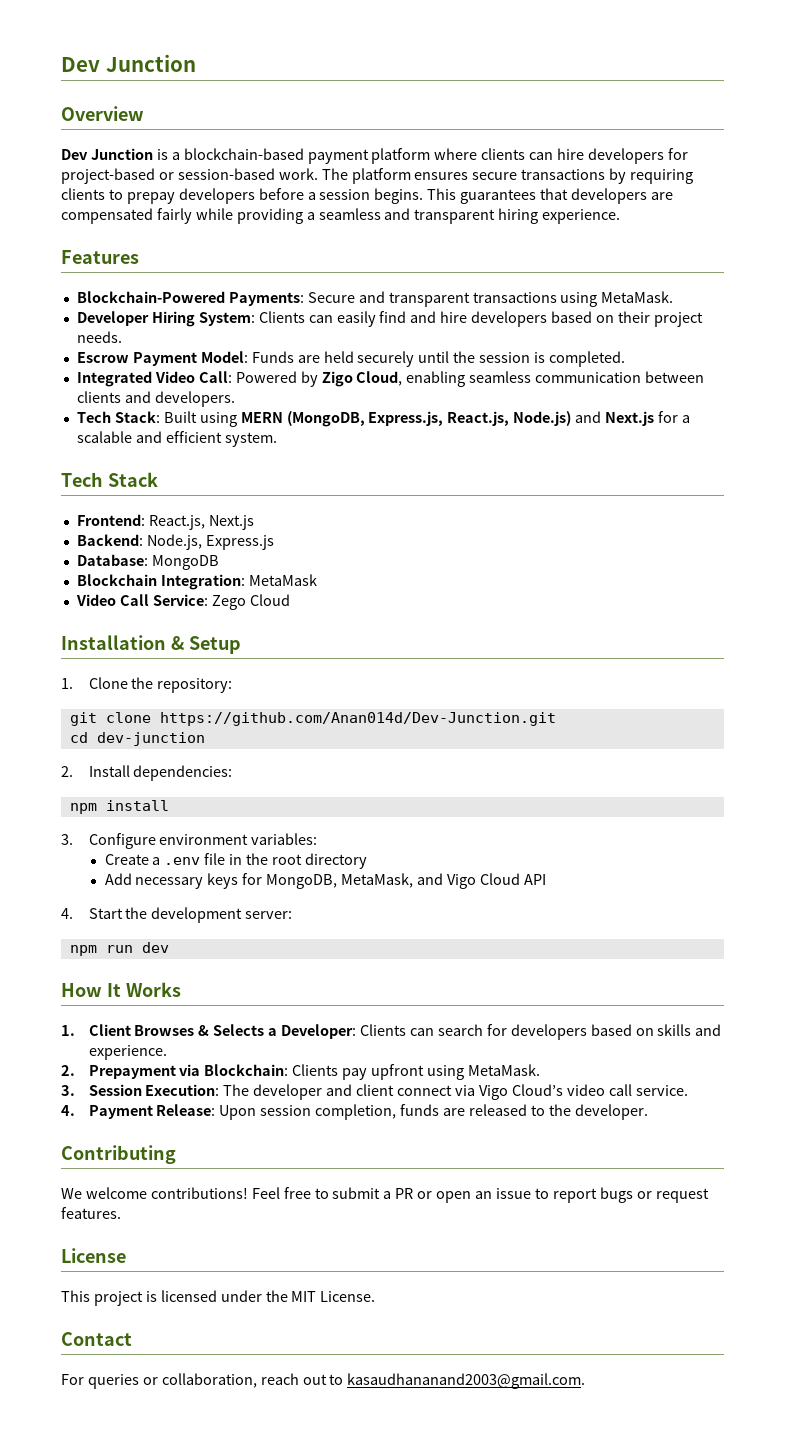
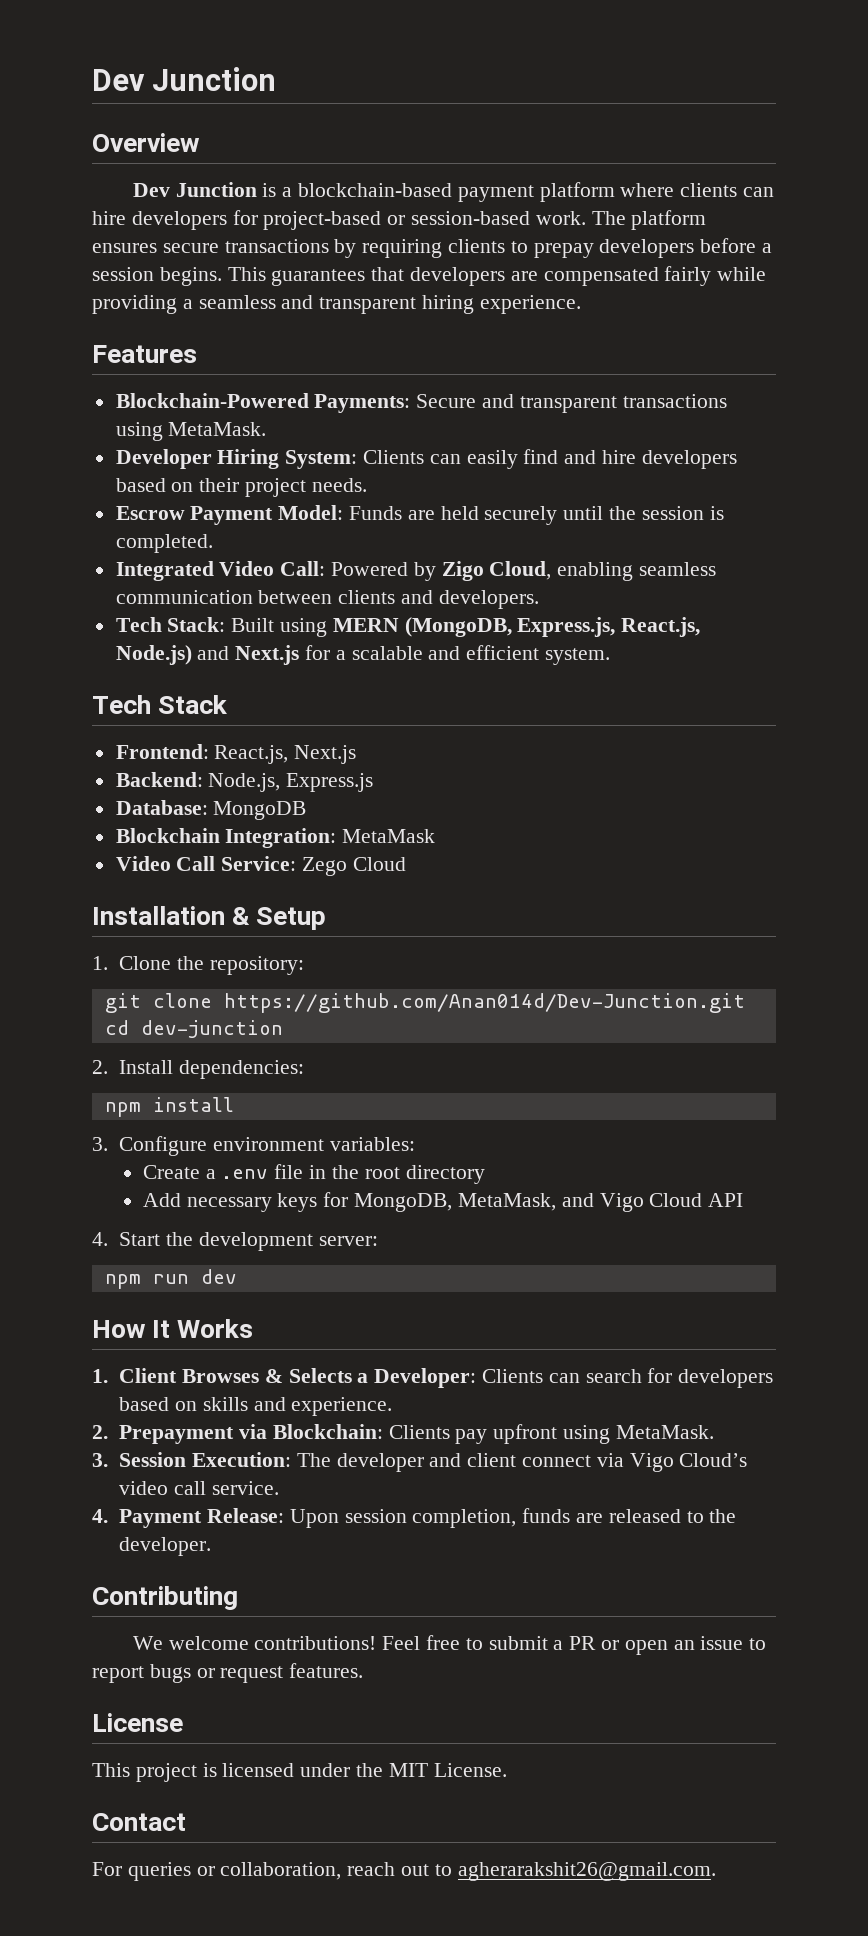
[347,1373,586,1389] kasaudhananand2003@gmail.com. -> [457,1862,716,1881] agherarakshit26@gmail.com.

